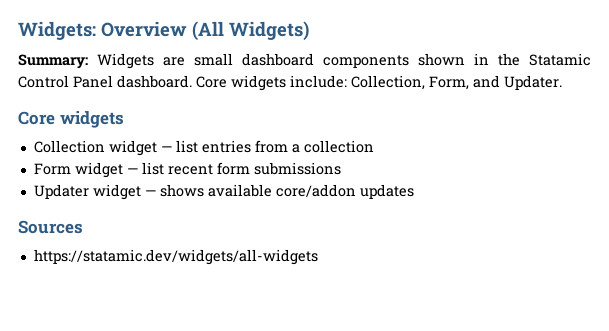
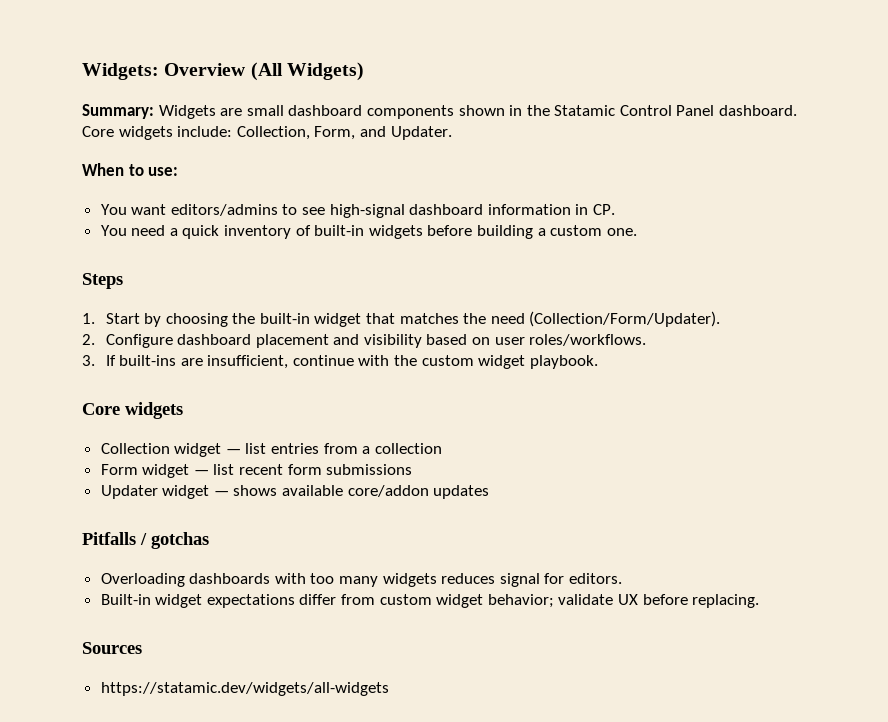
(562, 82) none -> [82,163,179,176] [100,204,616,218] [100,225,637,239] [82,273,123,289] [82,311,721,327] [82,334,647,348] [82,355,598,369] // When to use: // You want editors/admins to see high-signal dashboard information in CP. // You need a quick inventory of built-in widgets before building a custom one. // Steps // 1. Start by choosing the built-in widget that matches the need (Collection/Form/Updater). // 2. Configure dashboard placement and visibility based on user roles/workflows. // 3. If built-ins are insufficient, continue with the custom widget playbook.
(414, 191) none -> [82,532,209,549] [100,573,623,587] [100,594,760,608] // Pitfalls / gotchas // Overloading dashboards with too many widgets reduces signal for editors. // Built-in widget expectations differ from custom widget behavior; validate UX before replacing.

